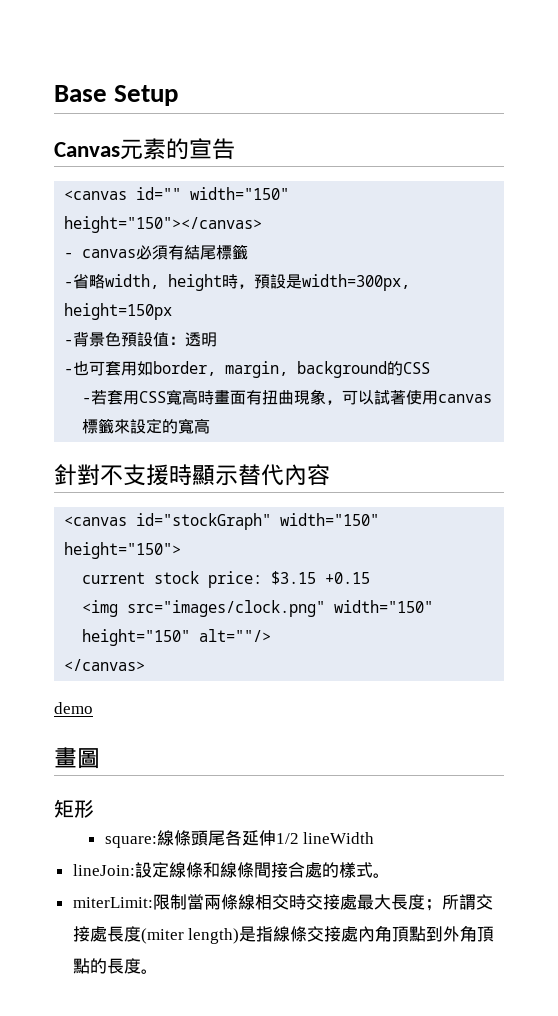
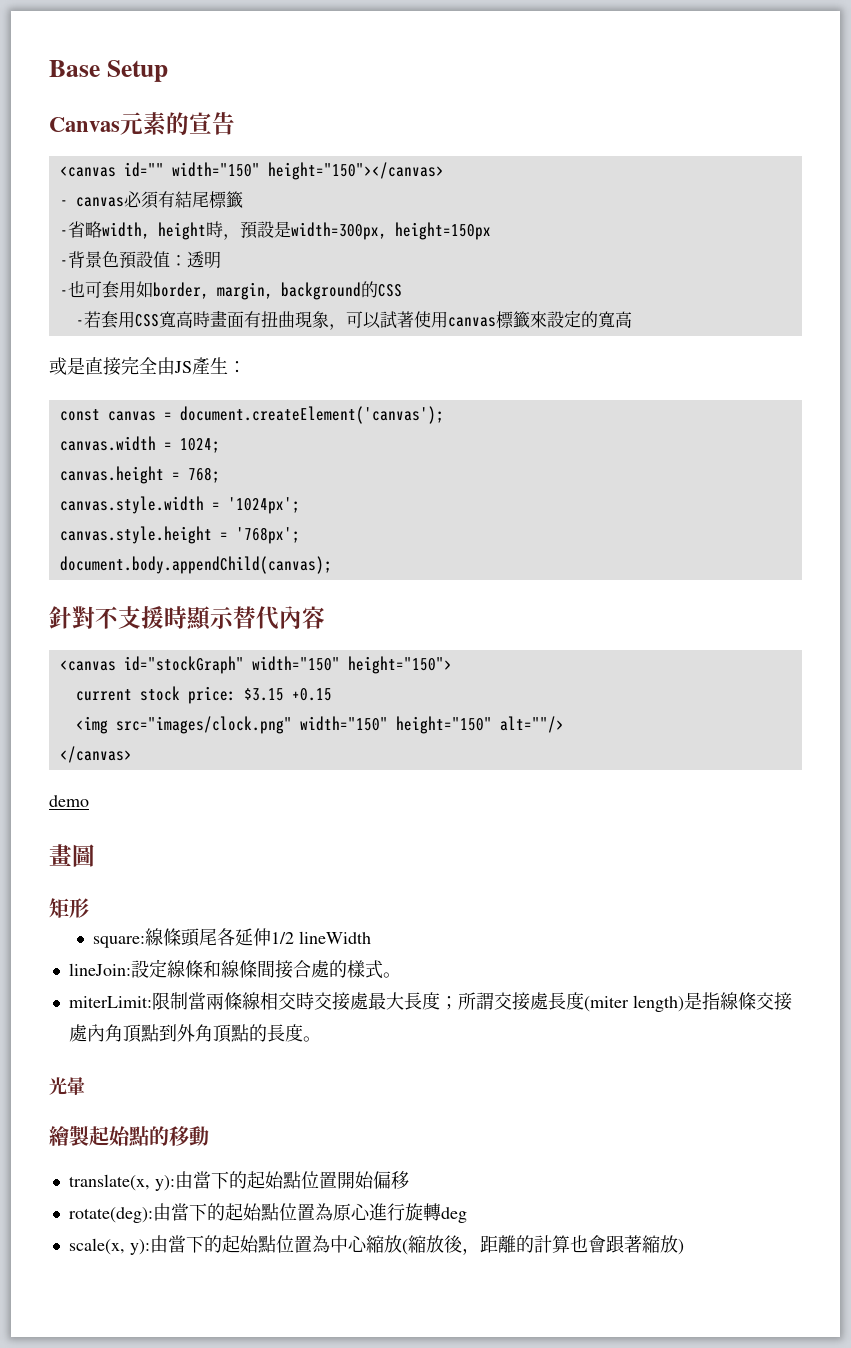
(211, 426) none -> [49,356,246,376] [59,406,444,424] [59,436,220,453] [59,466,220,484] [59,496,300,514] [59,526,300,544] [59,556,332,574] // 或是直接完全由JS產生： // const canvas = document.createElement('canvas'); // canvas.width = 1024; // canvas.height = 768; // canvas.style.width = '1024px'; // canvas.style.height = '768px'; // document.body.appendChild(canvas);
(158, 971) none -> [49,1077,85,1095] [49,1125,209,1147] [68,1171,409,1191] [68,1203,467,1223] [68,1235,684,1255] // 光暈 // 繪製起始點的移動 // translate(x, y):由當下的起始點位置開始偏移 // rotate(deg):由當下的起始點位置為原心進行旋轉deg // scale(x, y):由當下的起始點位置為中心縮放(縮放後，距離的計算也會跟著縮放)

